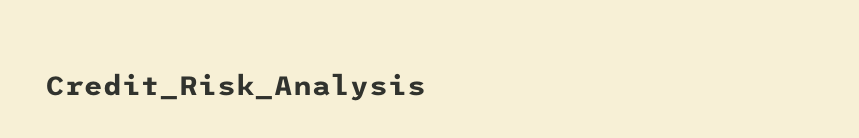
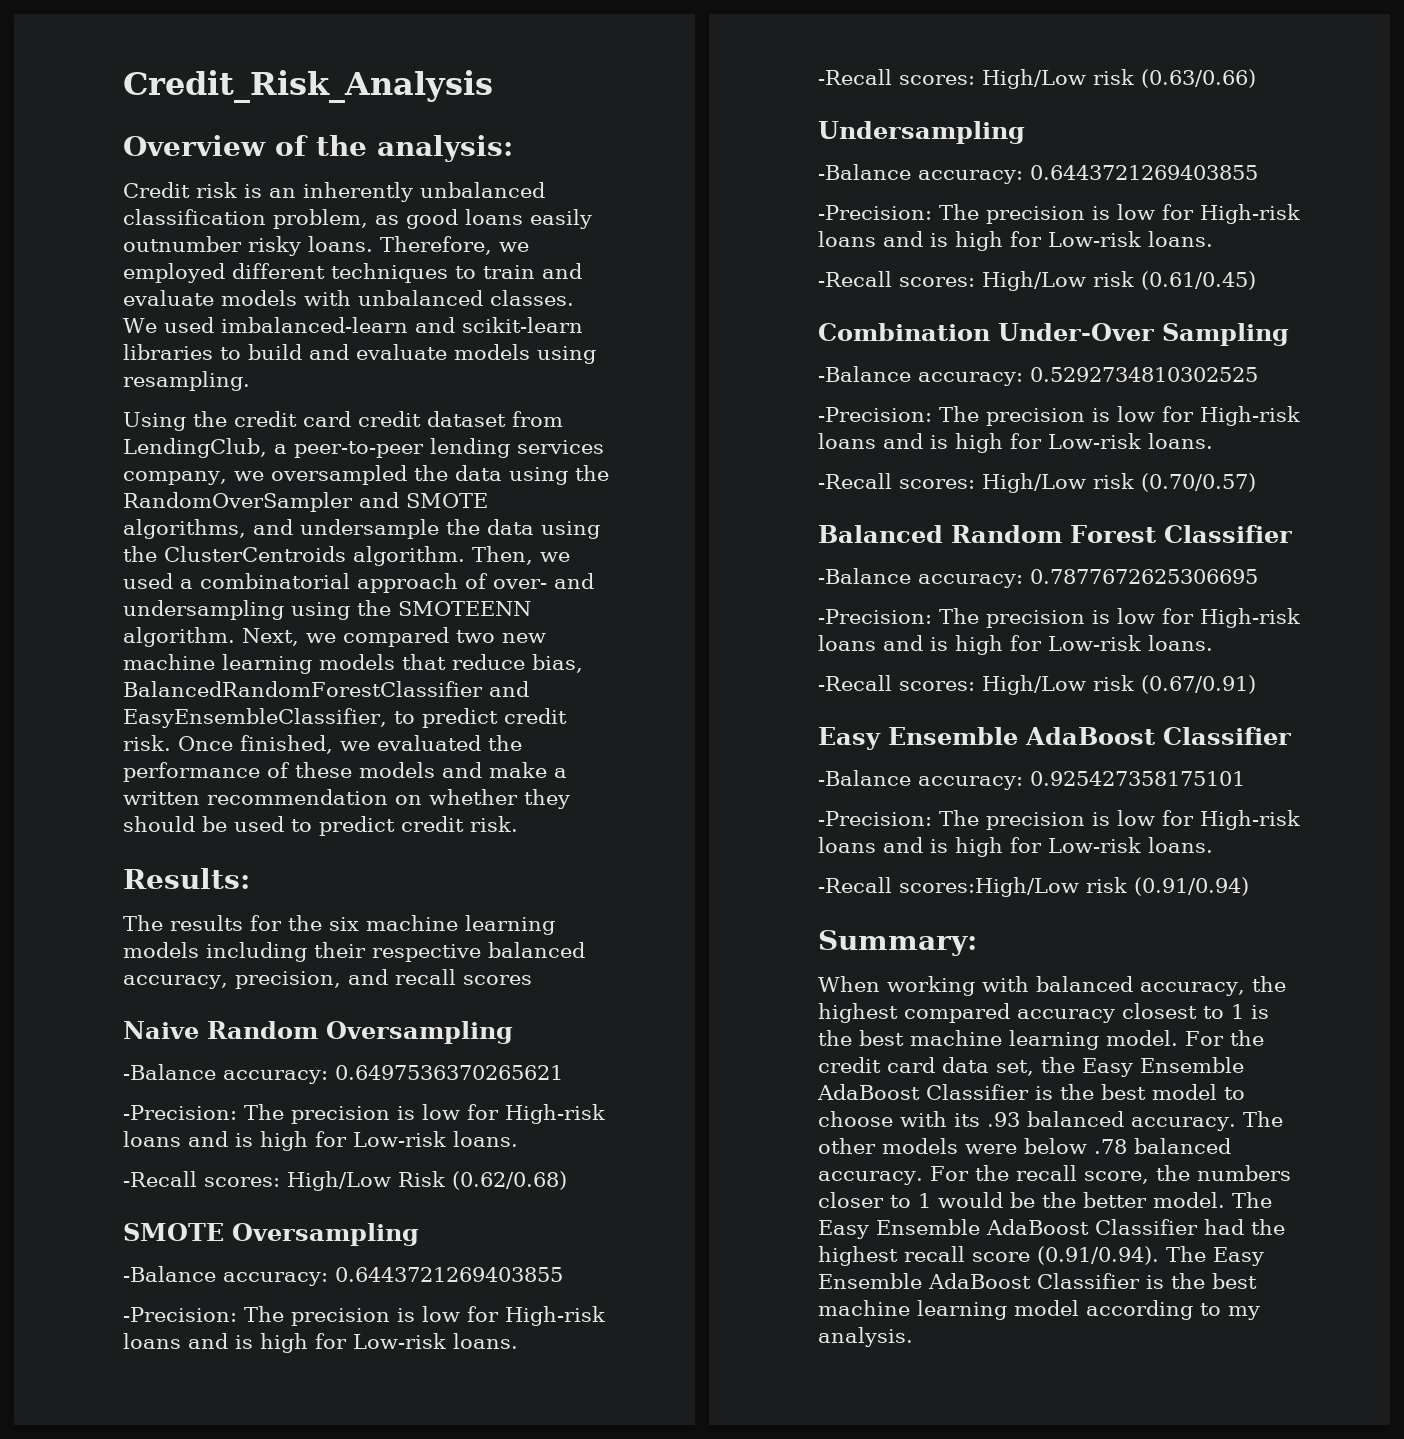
(426, 87) none -> [123,135,513,162] [123,182,545,202] [123,209,592,229] [123,236,529,256] [123,263,582,283] [123,290,574,306] [123,317,583,333] [123,344,596,364] [123,371,250,391] [123,411,563,431] [123,438,604,458] [123,465,609,485] [123,492,488,512] [123,519,600,539] [123,546,570,566] [123,573,594,593] [123,600,531,620] [123,627,546,647] [123,654,583,674] [123,681,529,697] [123,708,567,728] [123,735,522,754] [123,762,567,782] [123,789,570,809] [123,816,518,836] [123,868,250,889] [123,915,555,935] [123,942,585,962] [123,969,532,989] [123,1021,514,1044] [123,1064,563,1084] [123,1104,605,1124] [123,1131,518,1151] [123,1171,567,1191] [123,1223,419,1246] [123,1266,563,1286] [123,1306,605,1326] [123,1333,518,1353] [818,69,1256,89] [818,121,1025,144] [818,164,1258,184] [818,204,1300,224] [818,231,1213,251] [818,271,1256,291] [818,323,1289,346] [818,366,1258,386] [818,406,1300,426] [818,433,1213,453] [818,473,1256,493] [818,525,1292,543] [818,568,1258,588] [818,608,1300,628] [818,635,1213,655] [818,675,1256,695] [818,727,1291,750] [818,770,1245,790] [818,810,1300,830] [818,837,1213,857] [818,877,1249,897] [818,930,977,956] [818,976,1286,996] [818,1003,1269,1023] [818,1030,1264,1050] [818,1057,1244,1077] [817,1084,1245,1100] [818,1111,1283,1131] [818,1138,1231,1154] [818,1165,1291,1185] [818,1192,1272,1208] [818,1219,1285,1239] [818,1246,1264,1266] [818,1273,1257,1289] [818,1300,1260,1320] [818,1327,913,1347] // Overview of the analysis: // Credit risk is an inherently unbalanced classification problem, as good loans easily outnumber risky loans. Therefore, we employed different techniques to train and evaluate models with unbalanced classes. We used imbalanced-learn and scikit-learn libraries to build and evaluate models using resampling. // Using the credit card credit dataset from LendingClub, a peer-to-peer lending services company, we oversampled the data using the RandomOverSampler and SMOTE algorithms, and undersample the data using the ClusterCentroids algorithm. Then, we used a combinatorial approach of over- and undersampling using the SMOTEENN algorithm. Next, we compared two new machine learning models that reduce bias, BalancedRandomForestClassifier and EasyEnsembleClassifier, to predict credit risk. Once finished, we evaluated the performance of these models and make a written recommendation on whether they should be used to predict credit risk. // Results: // The results for the six machine learning models including their respective balanced accuracy, precision, and recall scores // Naive Random Oversampling // -Balance accuracy: 0.6497536370265621 // -Precision: The precision is low for High-risk loans and is high for Low-risk loans. // -Recall scores: High/Low Risk (0.62/0.68) // SMOTE Oversampling // -Balance accuracy: 0.6443721269403855 // -Precision: The precision is low for High-risk loans and is high for Low-risk loans. // -Recall scores: High/Low risk (0.63/0.66) // Undersampling // -Balance accuracy: 0.6443721269403855 // -Precision: The precision is low for High-risk loans and is high for Low-risk loans. // -Recall scores: High/Low risk (0.61/0.45) // Combination Under-Over Sampling // -Balance accuracy: 0.5292734810302525 // -Precision: The precision is low for High-risk loans and is high for Low-risk loans. // -Recall scores: High/Low risk (0.70/0.57) // Balanced Random Forest Classifier // -Balance accuracy: 0.7877672625306695 // -Precision: The precision is low for High-risk loans and is high for Low-risk loans. // -Recall scores: High/Low risk (0.67/0.91) // Easy Ensemble AdaBoost Classifier // -Balance accuracy: 0.925427358175101 // -Precision: The precision is low for High-risk loans and is high for Low-risk loans. // -Recall scores:High/Low risk (0.91/0.94) // Summary: // When working with balanced accuracy, the highest compared accuracy closest to 1 is the best machine learning model. For the credit card data set, the Easy Ensemble AdaBoost Classifier is the best model to choose with its .93 balanced accuracy. The other models were below .78 balanced accuracy. For the recall score, the numbers closer to 1 would be the better model. The Easy Ensemble AdaBoost Classifier had the highest recall score (0.91/0.94). The Easy Ensemble AdaBoost Classifier is the best machine learning model according to my analysis.

